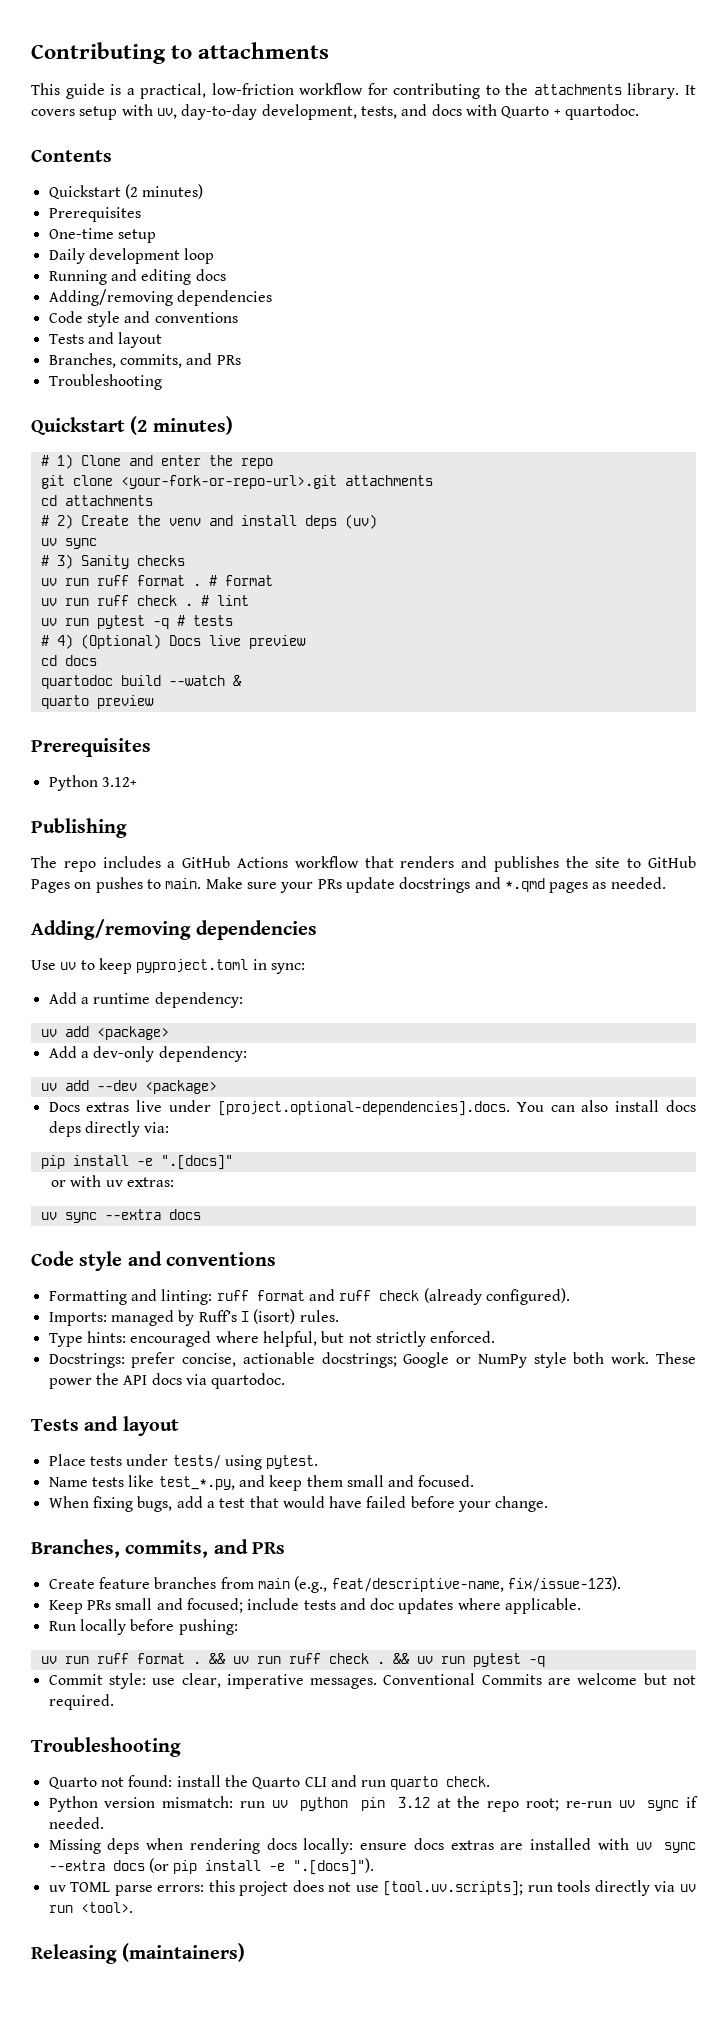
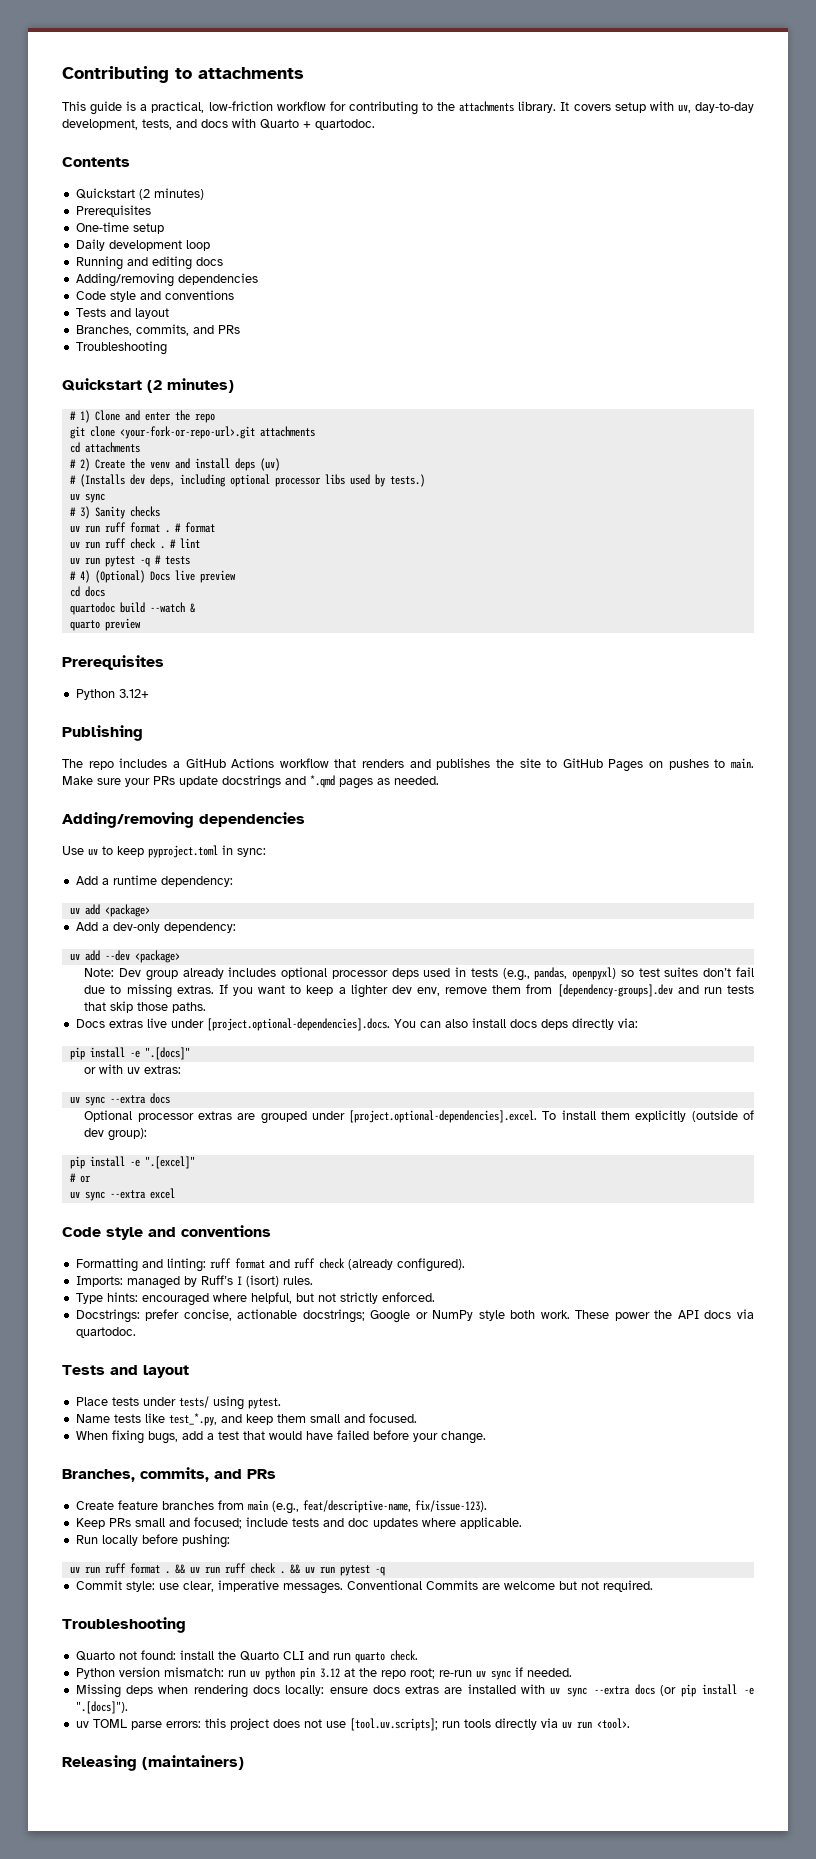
(377, 521) none -> [69,474,425,487] // # (Installs dev deps, including optional processor libs used by tests.)
(217, 1087) none -> [84,967,755,981] [84,984,755,998] [84,1001,207,1013] // Note: Dev group already includes optional processor deps used in tests (e.g., pandas, openpyxl) so test suites don’t fail due to missing extras. If you want to keep a lighter dev env, remove them from [dependency-groups].dev and run tests that skip those paths.
(201, 1214) none -> [84,1110,754,1124] [84,1128,148,1141] [69,1156,195,1169] [69,1173,91,1183] [69,1188,175,1201] // Optional processor extras are grouped under [project.optional-dependencies].excel. To install them explicitly (outside of dev group): // pip install -e ".[excel]" // # or // uv sync --extra excel

